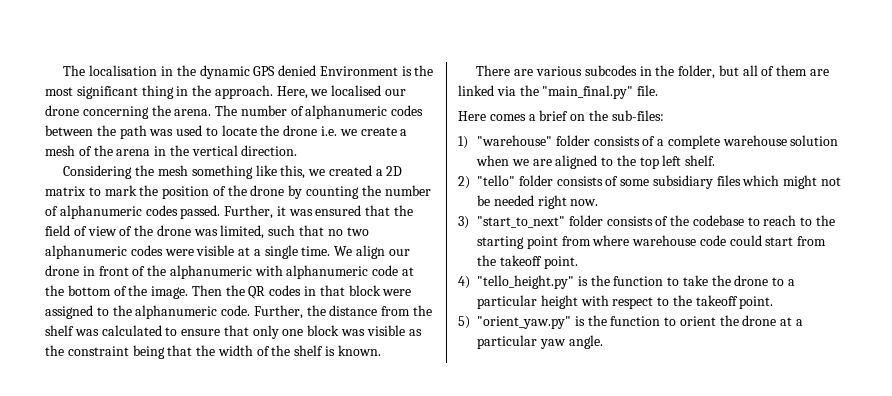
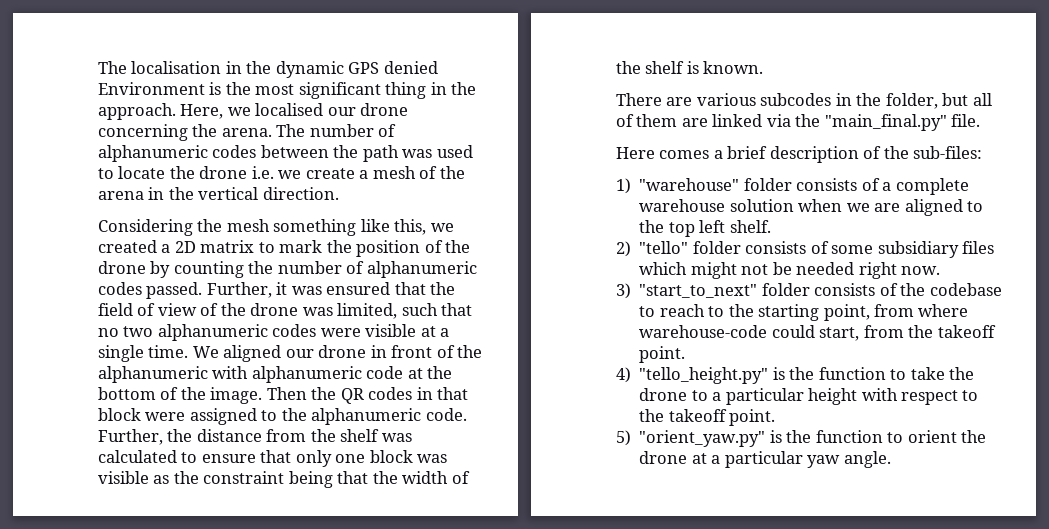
[356,245,386,259] align -> [223,345,282,362] aligned
[570,114,586,121] on -> [769,146,882,163] description of
[526,236,558,249] point -> [823,304,870,321] point,
[632,235,794,246] warehouse code could start -> [639,325,860,341] warehouse-code could start,

